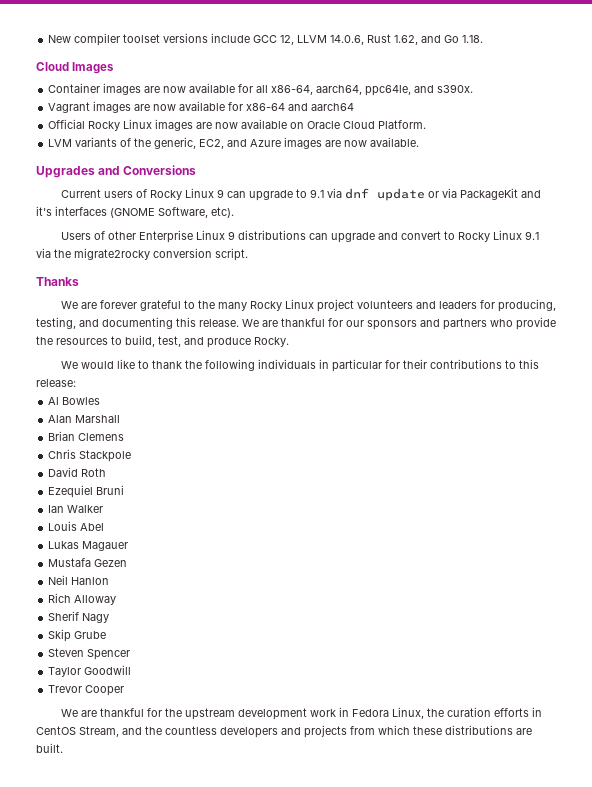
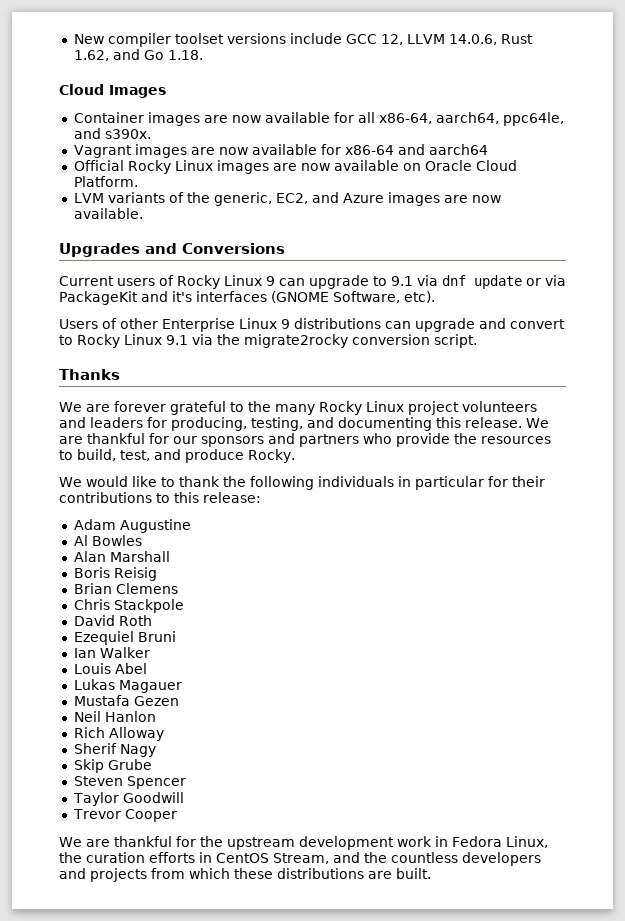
(76, 383) none -> [73,519,191,533] // Adam Augustine
(121, 419) none -> [73,567,157,581] // Boris Reisig

